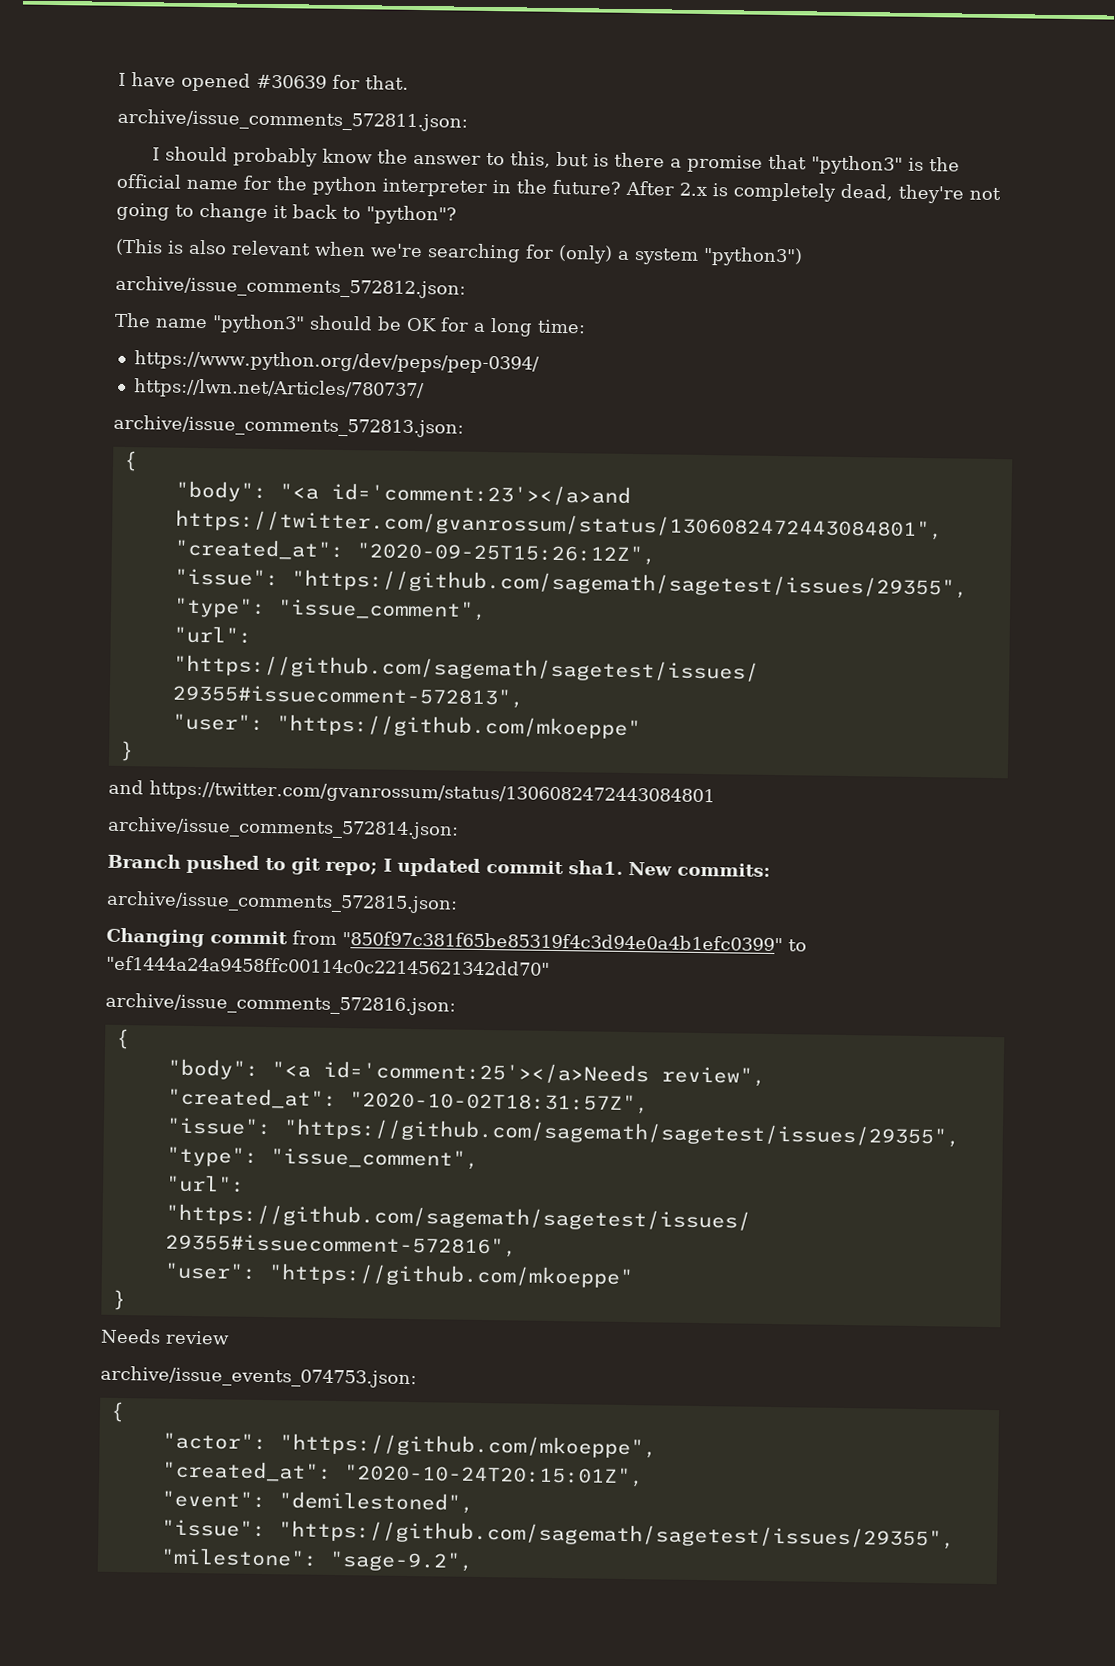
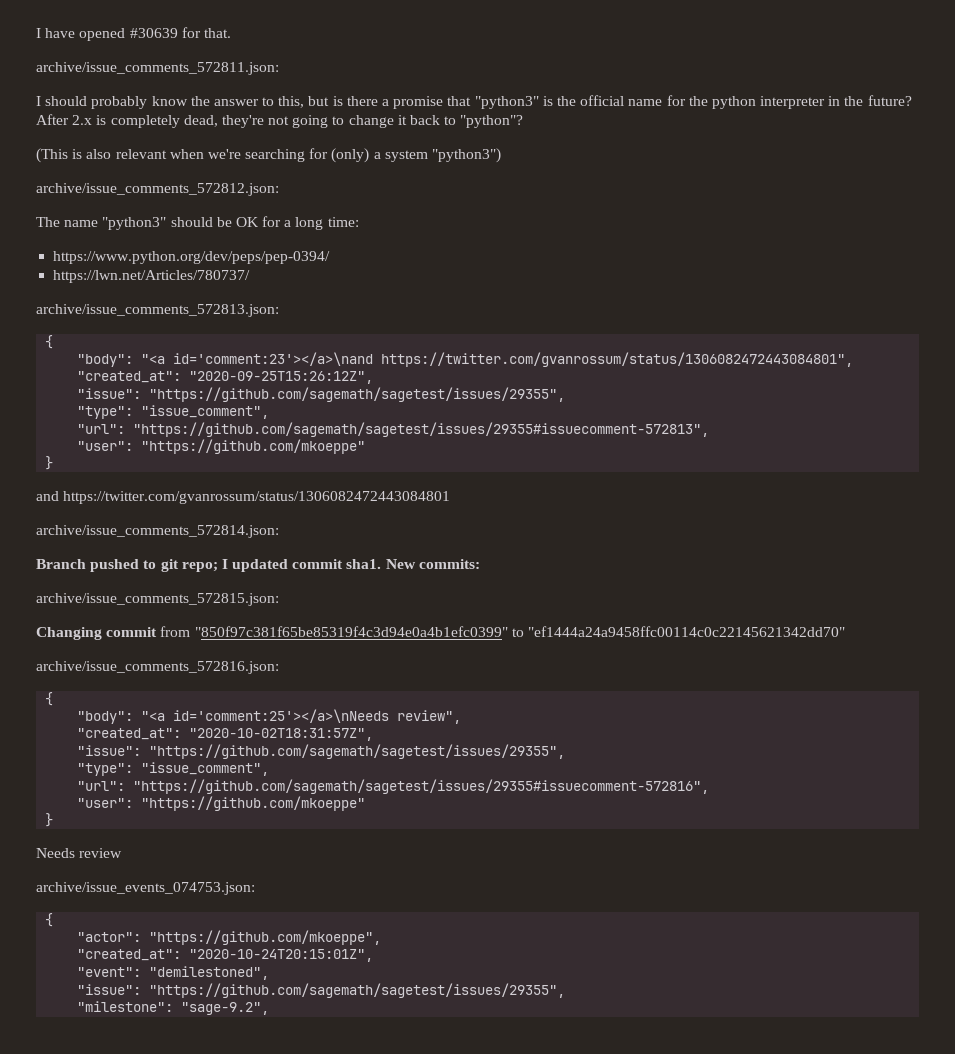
[330,482,631,506] id='comment:23'></a>and -> [173,352,374,366] id='comment:23'></a>\nand
[322,1060,649,1085] id='comment:25'></a>Needs -> [173,709,390,723] id='comment:25'></a>\nNeeds

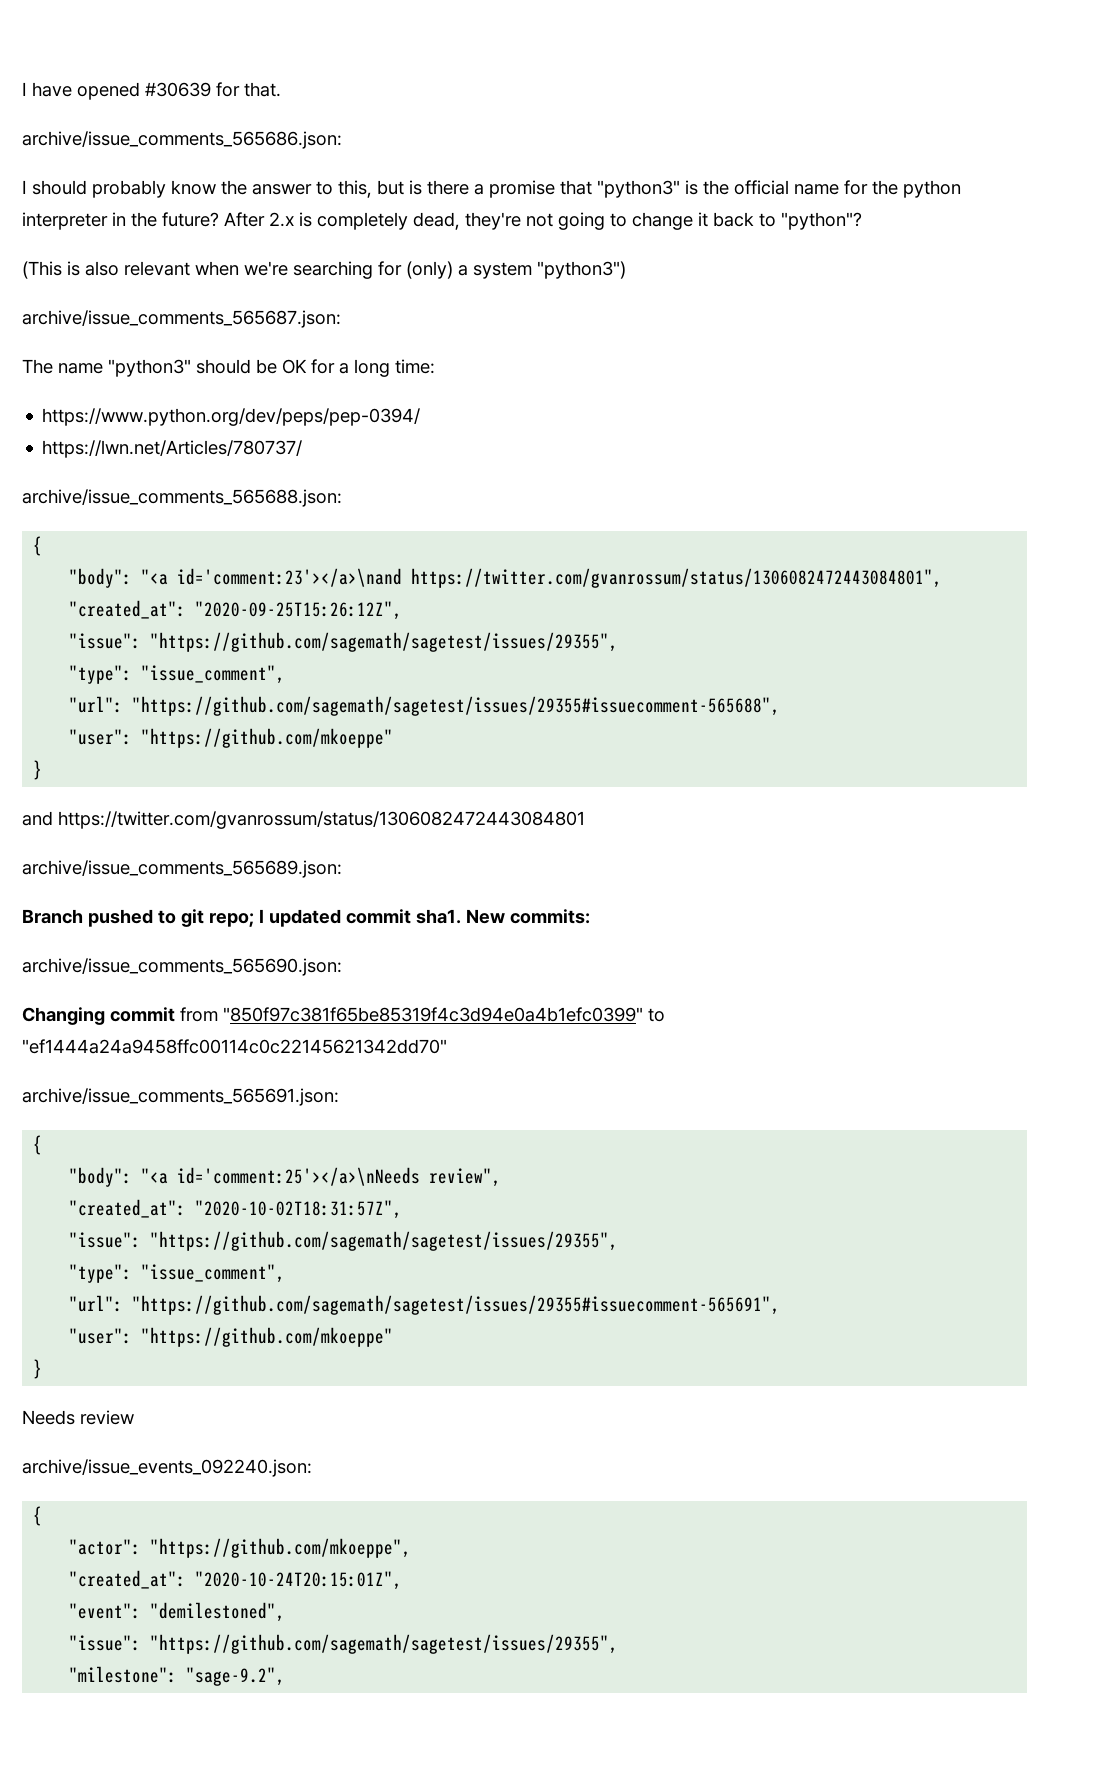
[36,62,279,75] archive/issue_comments_572811.json: -> [22,131,342,149] archive/issue_comments_565686.json:
[36,183,279,196] archive/issue_comments_572812.json: -> [22,310,341,328] archive/issue_comments_565687.json:
[36,304,279,317] archive/issue_comments_572813.json: -> [22,489,342,507] archive/issue_comments_565688.json:
[133,422,710,437] "https://github.com/sagemath/sagetest/issues/29355#issuecomment-572813", -> [132,696,781,716] "https://github.com/sagemath/sagetest/issues/29355#issuecomment-565688",
[36,525,279,538] archive/issue_comments_572814.json: -> [22,860,342,878] archive/issue_comments_565689.json:
[36,593,279,606] archive/issue_comments_572815.json: -> [22,958,342,976] archive/issue_comments_565690.json:
[36,661,279,674] archive/issue_comments_572816.json: -> [22,1088,339,1106] archive/issue_comments_565691.json:
[133,779,710,794] "https://github.com/sagemath/sagetest/issues/29355#issuecomment-572816", -> [132,1295,781,1315] "https://github.com/sagemath/sagetest/issues/29355#issuecomment-565691",
[36,882,255,895] archive/issue_events_074753.json: -> [22,1459,312,1477] archive/issue_events_092240.json:

